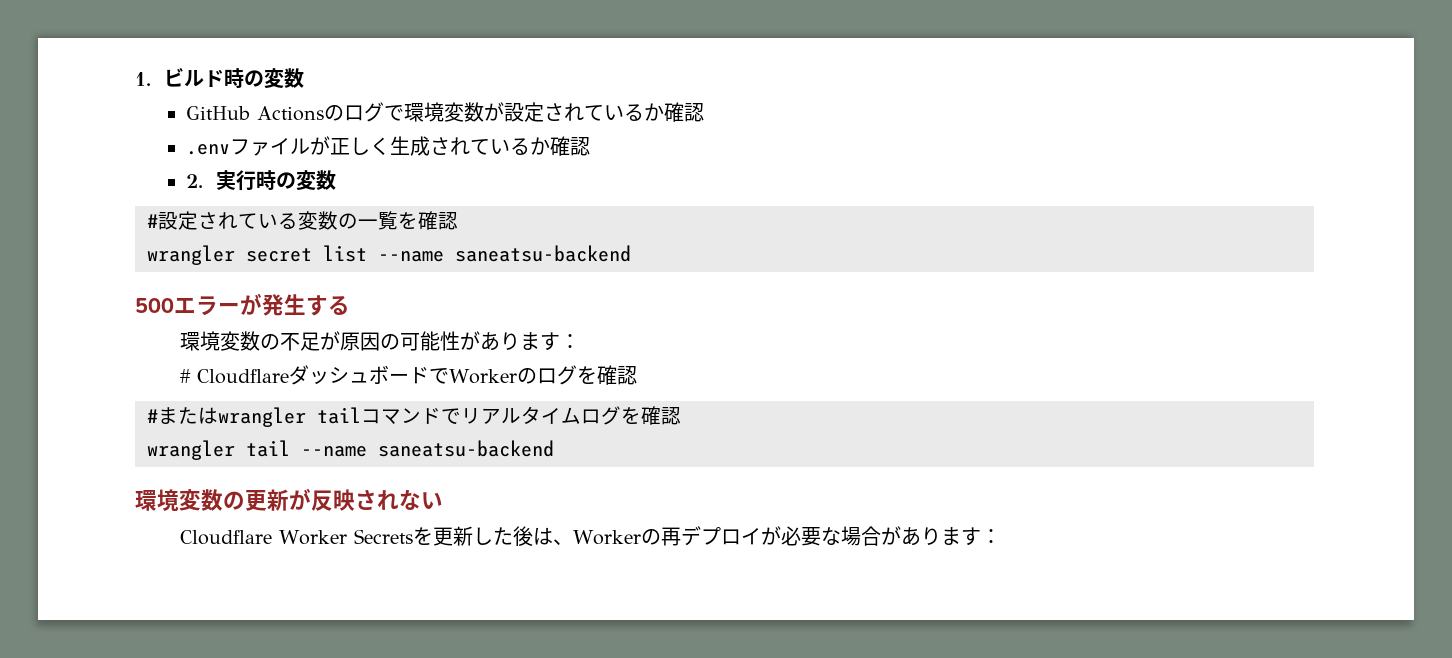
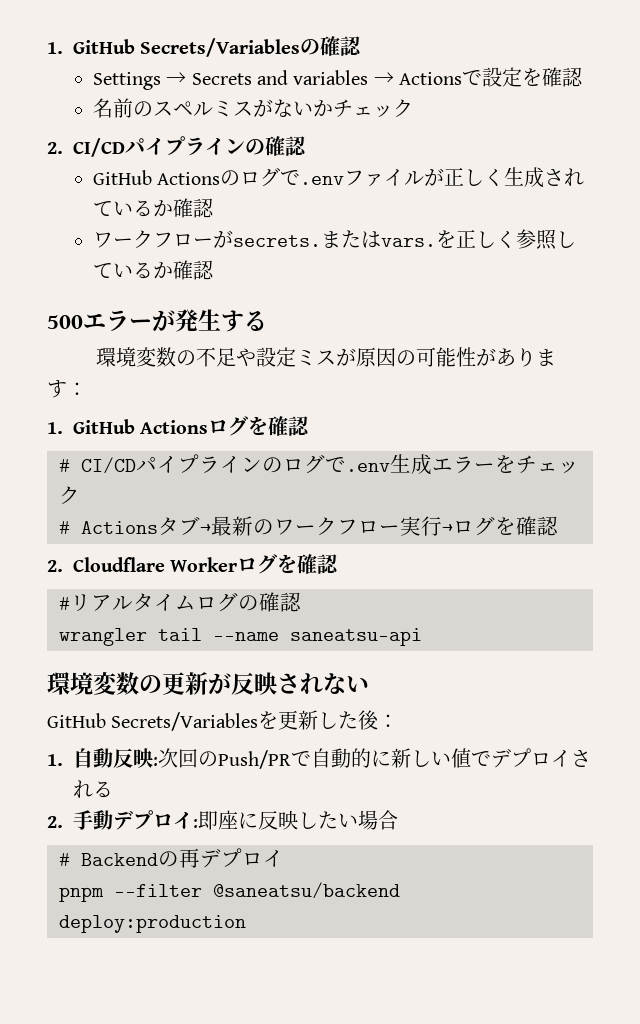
[135,68,305,89] [186,102,705,122] 1.ビルド時の変数 // GitHub Actionsのログで環境変数が設定されているか確認 // -> [47,36,363,57] [92,67,584,90] [92,98,413,118] [47,136,307,157] [92,167,301,187] 1. GitHub Secrets/Variablesの確認 // Settings → Secrets and variables → Actionsで設定を確認 // 名前のスペルミスがないかチェック // 2. CI/CDパイプラインの確認 // GitHub Actionsのログで
[186,170,336,191] [147,211,458,230] [147,245,631,265] 2.実行時の変数 // #設定されている変数の一覧を確認 // wrangler secret list --name saneatsu-backend -> [92,229,576,250] [92,260,214,280] ワークフローがsecrets.またはvars.を正しく参照しているか確認
(321, 341) none -> [235,347,336,367] や設定ミス
[180,365,638,385] [147,407,461,427] # CloudflareダッシュボードでWorkerのログを確認 // #またはwrangler tailコマンドで -> [47,416,311,436] [59,454,579,475] [59,486,80,504] [59,516,559,536] [47,554,340,574] [59,597,70,610] 1. GitHub Actionsログを確認 // # CI/CDパイプラインのログで.env生成エラーをチェック // # Actionsタブ→最新のワークフロー実行→ログを確認 // 2. Cloudflare Workerログを確認 // #
[621,407,641,424] を -> [238,595,259,611] の
[378,440,554,457] saneatsu-backend -> [290,628,422,646] saneatsu-api
[180,526,1002,546] Cloudflare Worker Secretsを更新した後は、Workerの再デプロイが必要な場合があります： -> [47,710,399,731] [47,748,591,769] [73,780,113,799] [47,810,398,830] [59,848,284,868] [59,882,400,902] [59,915,246,933] GitHub Secrets/Variablesを更新した後： // 1.自動反映:次回のPush/PRで自動的に新しい値でデプロイされる // 2.手動デプロイ:即座に反映したい場合 // # Backendの再デプロイ // pnpm --filter @saneatsu/backend deploy:production

